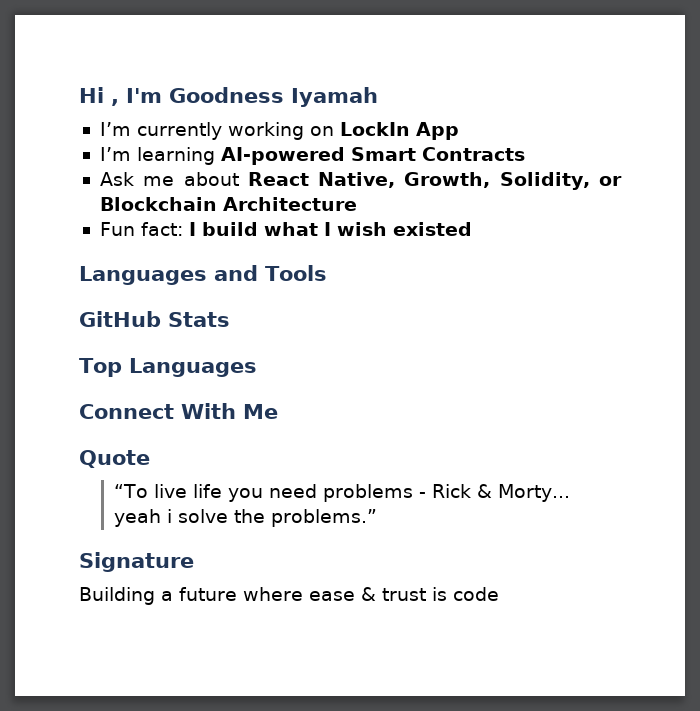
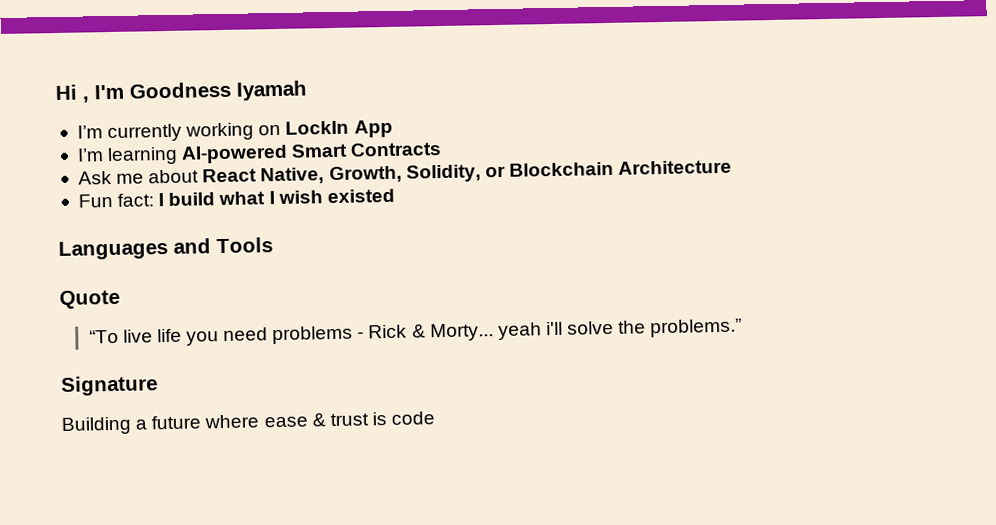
[79,311,230,327] [79,358,257,377] [79,403,278,419] // GitHub Stats // Top Languages // Connect With Me -> (273, 245) none
[167,509,173,523] i -> [545,321,563,336] i'll

